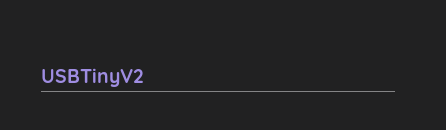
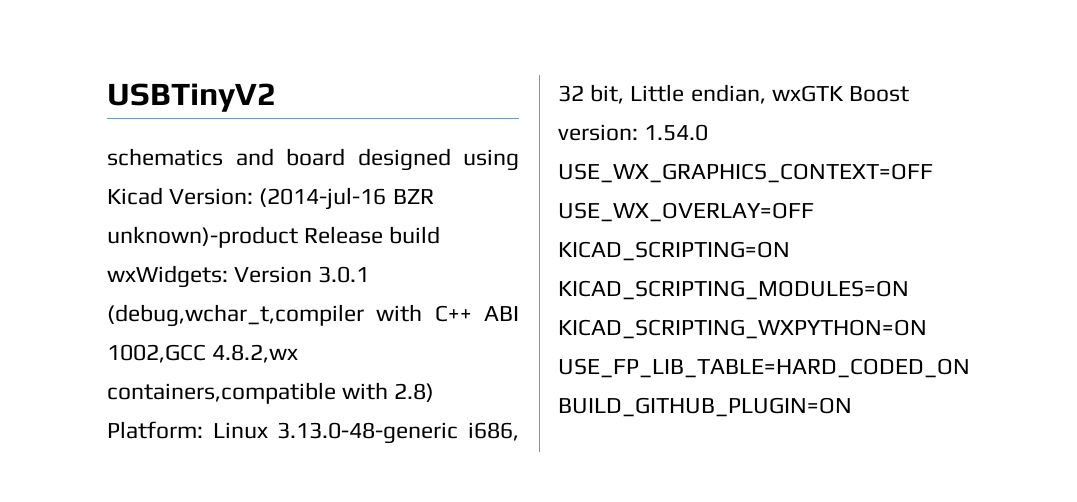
(143, 77) none -> [107,148,519,171] [107,187,434,210] [107,226,441,248] [107,265,370,288] [107,304,519,327] [107,344,299,363] [107,382,435,404] [107,421,519,444] [558,84,910,104] [558,124,709,141] [558,163,933,183] [558,202,814,222] [558,241,790,261] [558,280,909,300] [558,319,927,339] [558,358,970,378] [558,397,852,417] // schematics and board designed using Kicad Version: (2014-jul-16 BZR unknown)-product Release build wxWidgets: Version 3.0.1 (debug,wchar_t,compiler with C++ ABI 1002,GCC 4.8.2,wx containers,compatible with 2.8) Platform: Linux 3.13.0-48-generic i686, 32 bit, Little endian, wxGTK Boost version: 1.54.0 USE_WX_GRAPHICS_CONTEXT=OFF USE_WX_OVERLAY=OFF KICAD_SCRIPTING=ON KICAD_SCRIPTING_MODULES=ON KICAD_SCRIPTING_WXPYTHON=ON USE_FP_LIB_TABLE=HARD_CODED_ON BUILD_GITHUB_PLUGIN=ON

